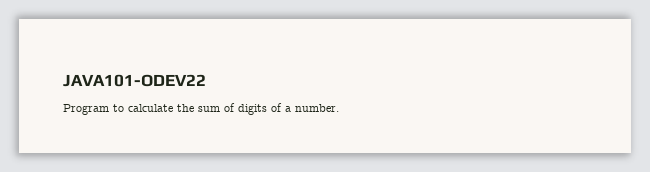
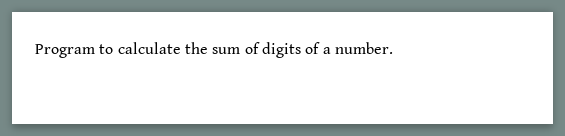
[63,74,206,87] JAVA101-ODEV22 // -> (35, 51) none

